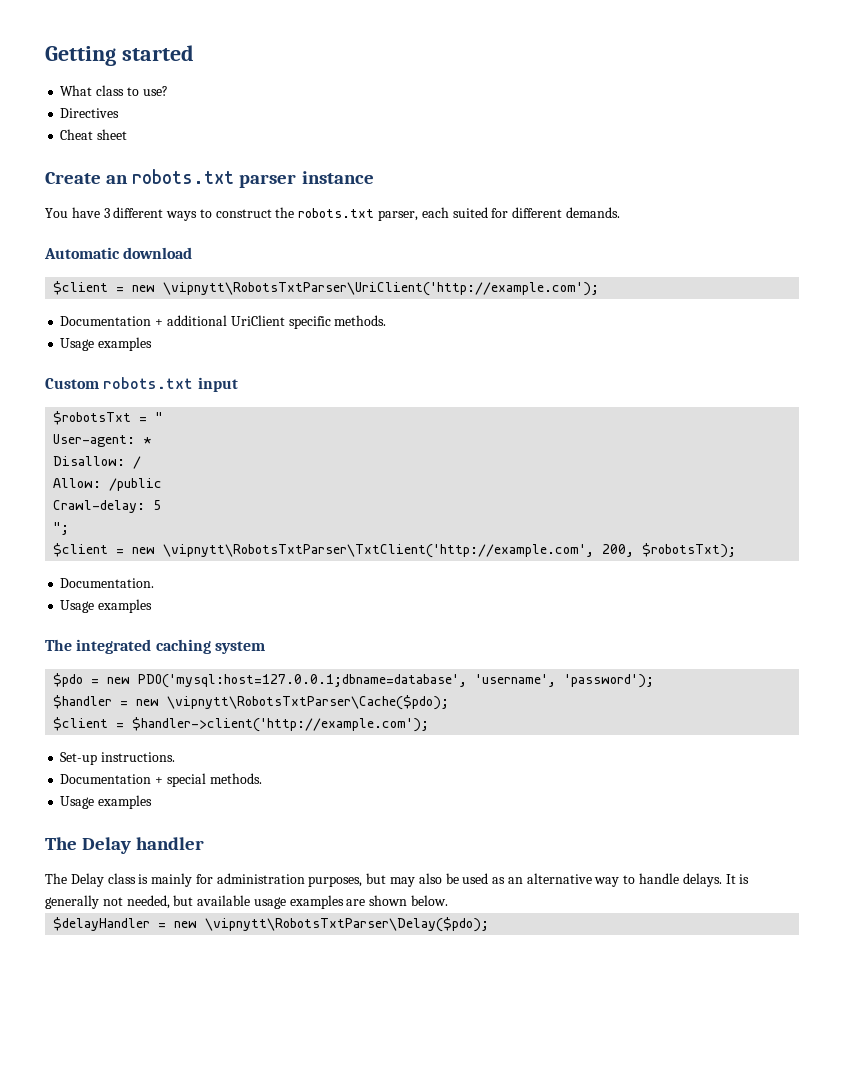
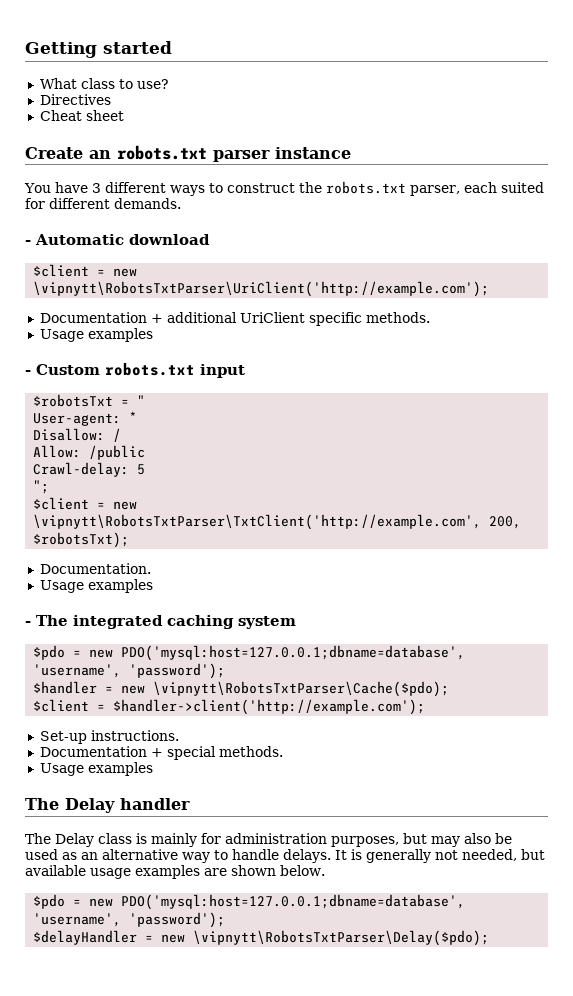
(620, 212) none -> [25,240,31,245] -
(153, 344) none -> [25,370,31,375] -
(153, 606) none -> [25,621,31,626] -
(449, 900) none -> [33,894,466,910] [33,912,226,928] // $pdo = new PDO('mysql:host=127.0.0.1;dbname=database', 'username', 'password');

